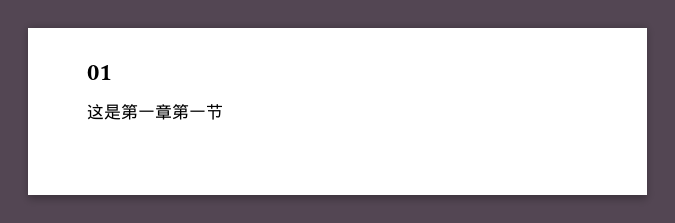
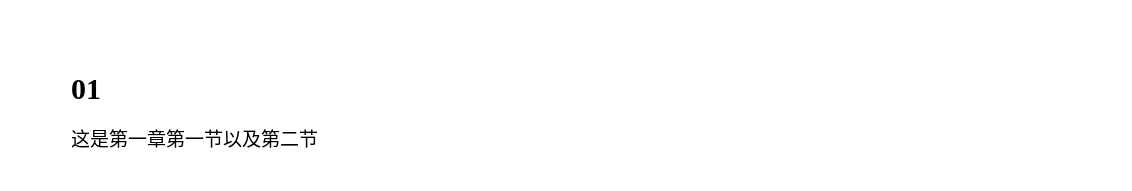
(223, 112) none -> [223,129,318,148] 以及第二节

